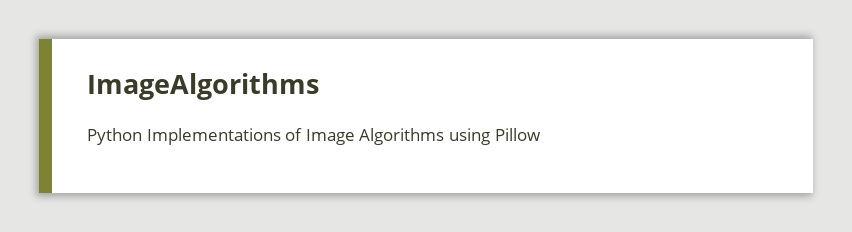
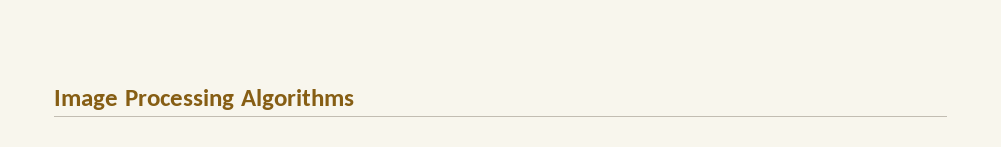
[87,73,319,100] [87,128,541,145] ImageAlgorithms // Python Implementations of Image Algorithms using Pillow -> [54,89,354,110] Image Processing Algorithms

